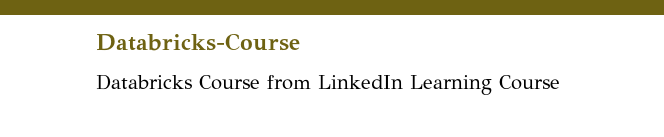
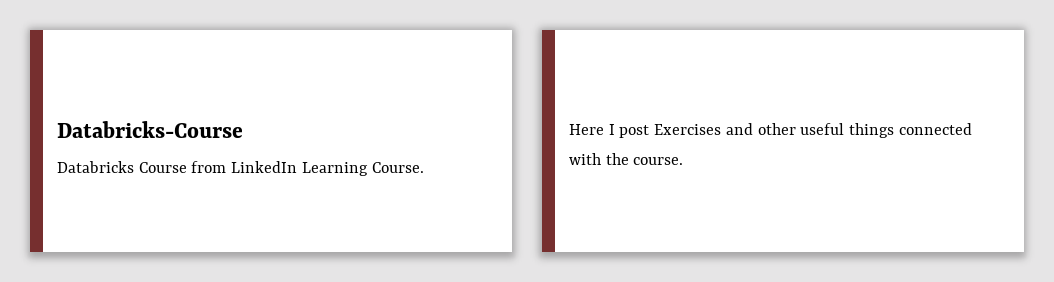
[499,75,560,90] Course -> [371,162,424,173] [569,123,972,138] [569,153,684,165] Course. // Here I post Exercises and other useful things connected with the course.

